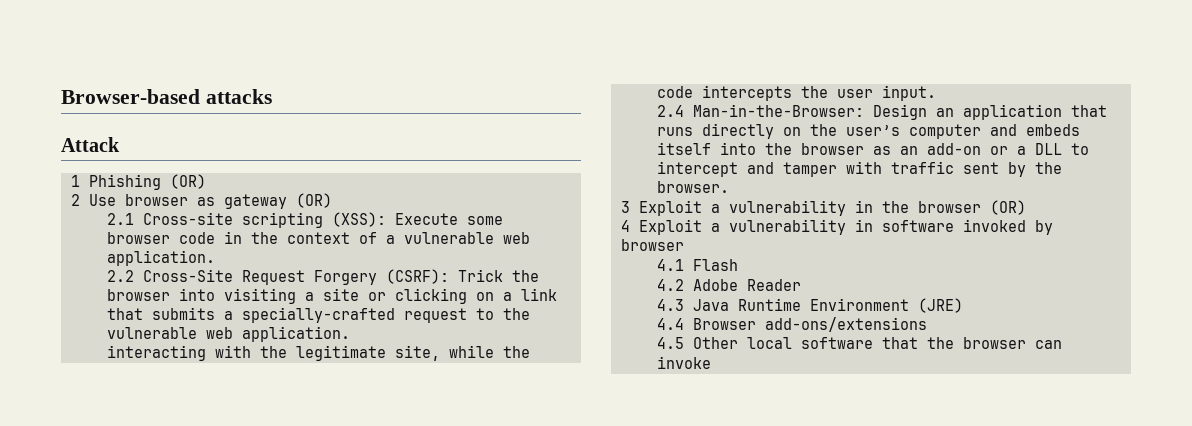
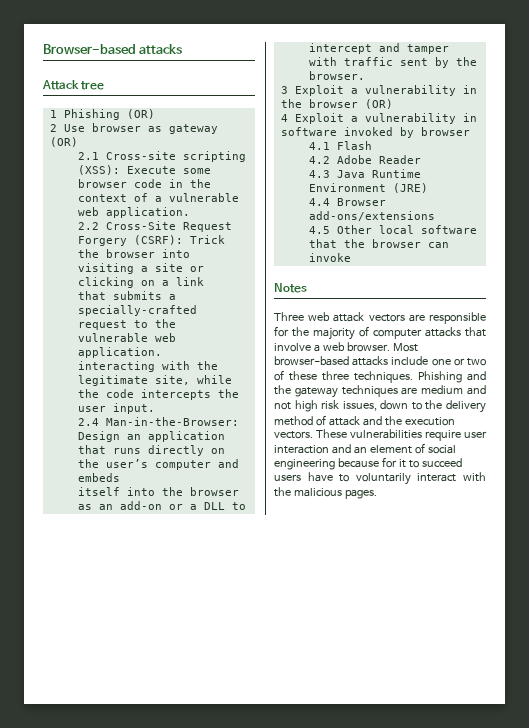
(120, 144) none -> [81,81,105,90] tree
(712, 362) none -> [274,283,307,293] [274,312,486,324] [274,326,486,340] [274,342,418,352] [274,356,486,366] [274,370,486,383] [274,385,486,398] [274,400,486,413] [274,415,455,426] [274,429,487,441] [274,443,456,454] [274,457,462,470] [274,472,486,485] [274,487,377,499] // Notes // Three web attack vectors are responsible for the majority of computer attacks that involve a web browser. Most browser-based attacks include one or two of these three techniques. Phishing and the gateway techniques are medium and not high risk issues, down to the delivery method of attack and the execution vectors. These vulnerabilities require user interaction and an element of social engineering because for it to succeed users have to voluntarily interact with the malicious pages.

